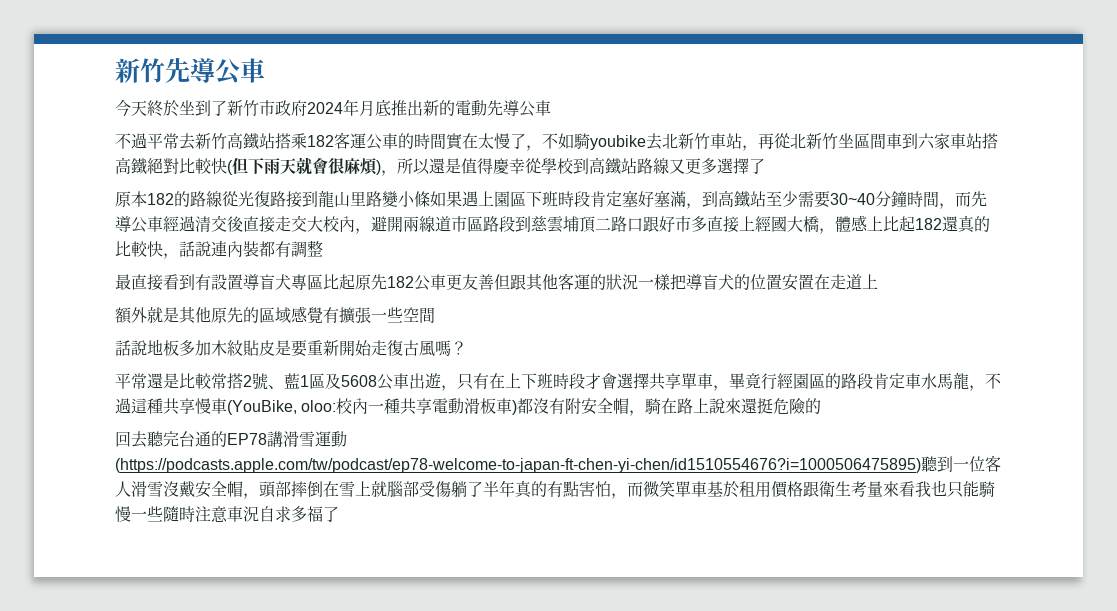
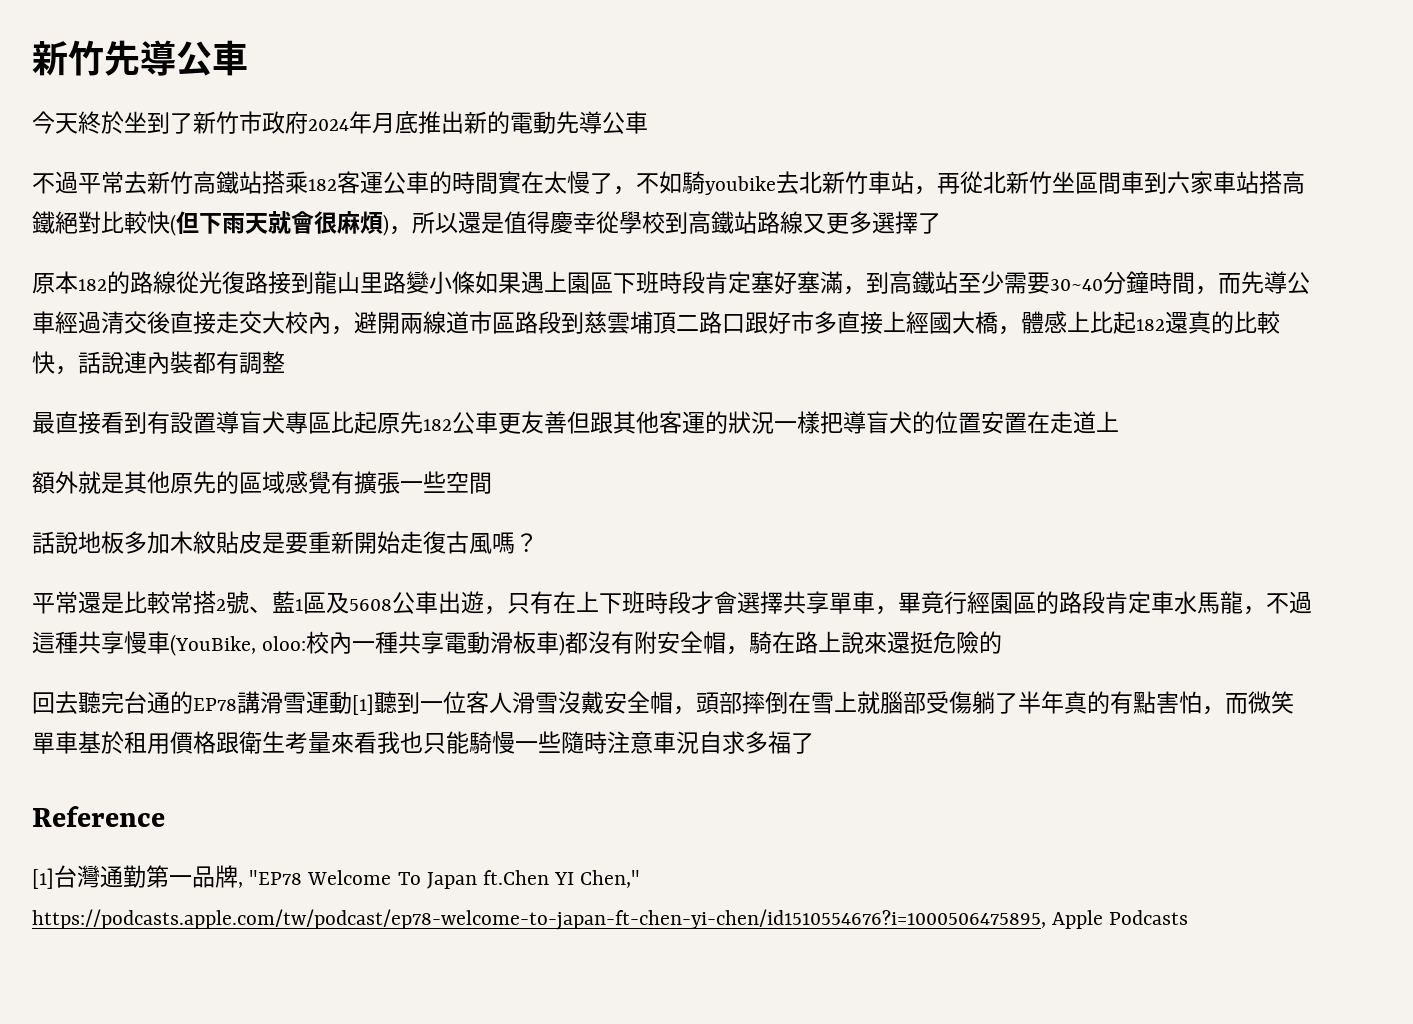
[115,458,921,473] (https://podcasts.apple.com/tw/podcast/ep78-welcome-to-japan-ft-chen-yi-chen/id1510554676?i=1000506475895) -> [352,694,374,715] [1]
(339, 514) none -> [32,806,165,827] [32,865,641,889] [32,909,1189,930] // Reference // [1]台灣通勤第一品牌, "EP78 Welcome To Japan ft.Chen YI Chen," https://podcasts.apple.com/tw/podcast/ep78-welcome-to-japan-ft-chen-yi-chen/id1510554676?i=1000506475895, Apple Podcasts

